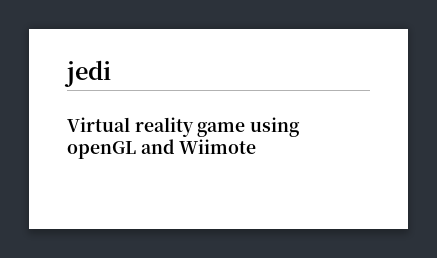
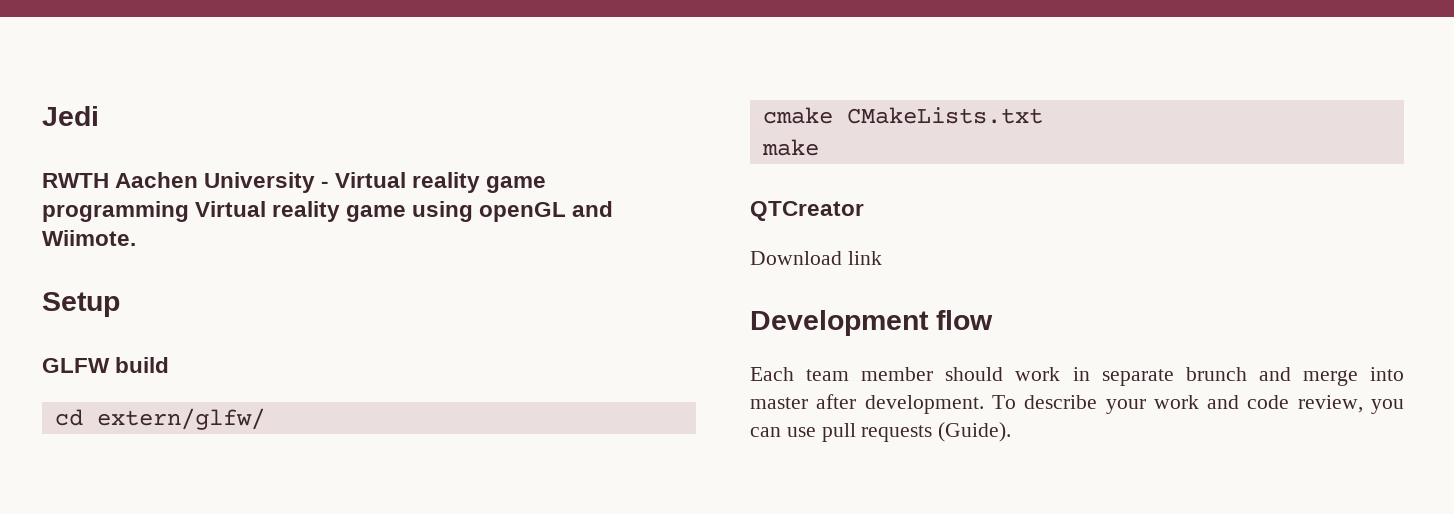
[64,60,111,87] jedi // -> [42,106,99,126] [42,172,547,193] [42,201,189,222] Jedi // RWTH Aachen University - Virtual reality game programming
[179,139,257,154] Wiimote -> [42,230,136,246] [42,292,120,317] [42,357,170,373] [54,408,265,430] [762,107,1043,124] [761,139,819,156] [750,201,864,221] [750,251,882,265] [750,310,993,336] [750,367,1404,386] [750,394,1404,414] [750,422,1012,442] Wiimote. // Setup // GLFW build // cd extern/glfw/ // cmake CMakeLists.txt // make // QTCreator // Download link // Development flow // Each team member should work in separate brunch and merge into master after development. To describe your work and code review, you can use pull requests (Guide).

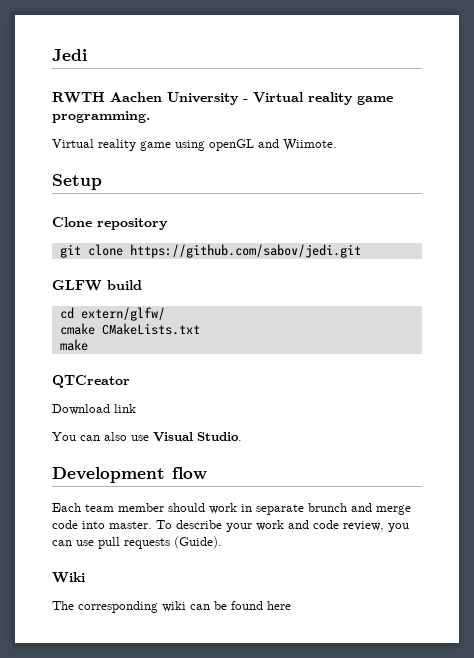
[42,201,189,222] programming -> [52,111,150,123] programming. //
(120, 304) none -> [52,217,168,230] [59,244,361,258] // Clone repository // git clone https://github.com/sabov/jedi.git
(882, 258) none -> [52,432,242,442] // You can also use Visual Studio.
[1370,367,1404,381] [750,394,984,414] into master after development. -> [52,520,152,529] code into master.
(1012, 432) none -> [52,572,85,583] [52,601,291,613] // Wiki // The corresponding wiki can be found here

